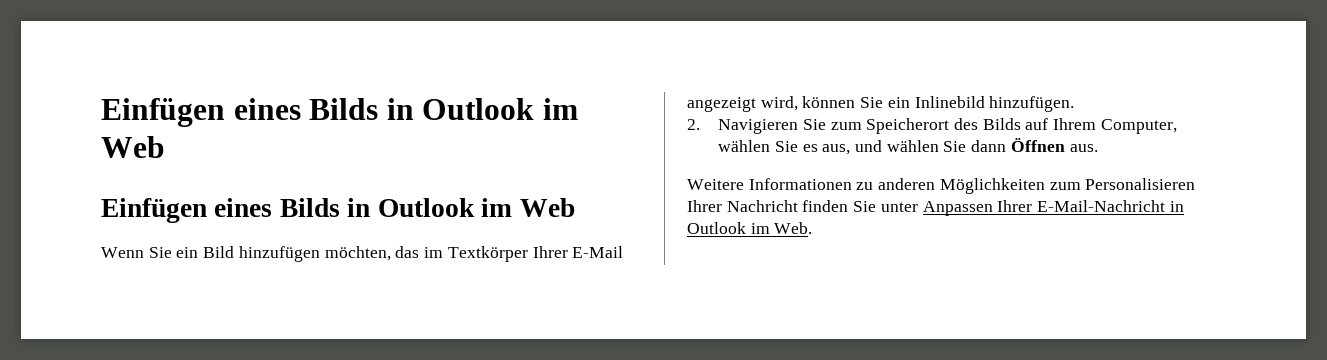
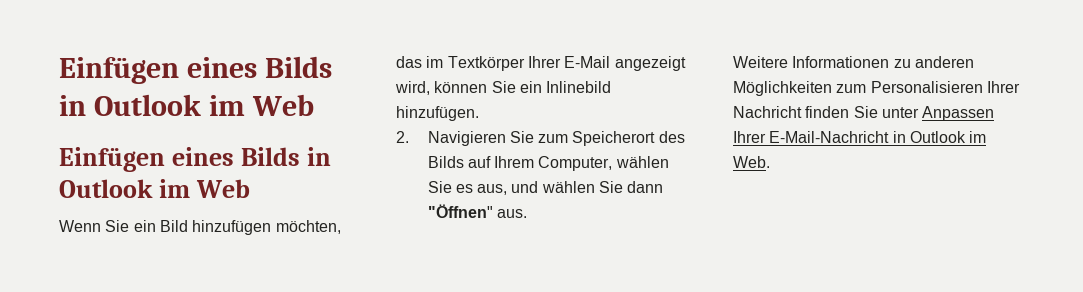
[1010,138,1065,152] Öffnen -> [427,204,493,218] "Öffnen"

